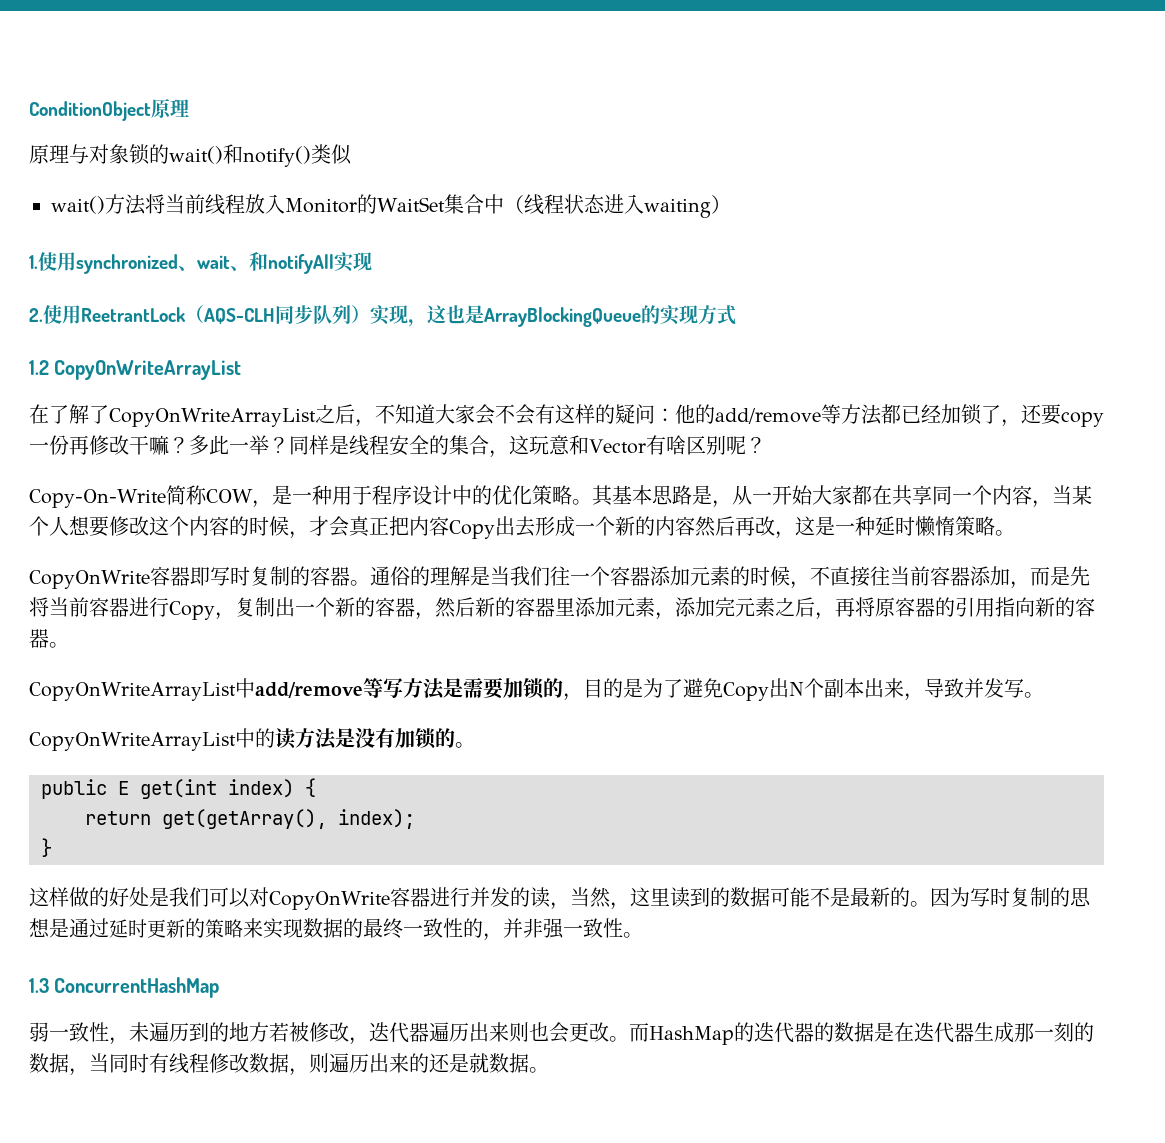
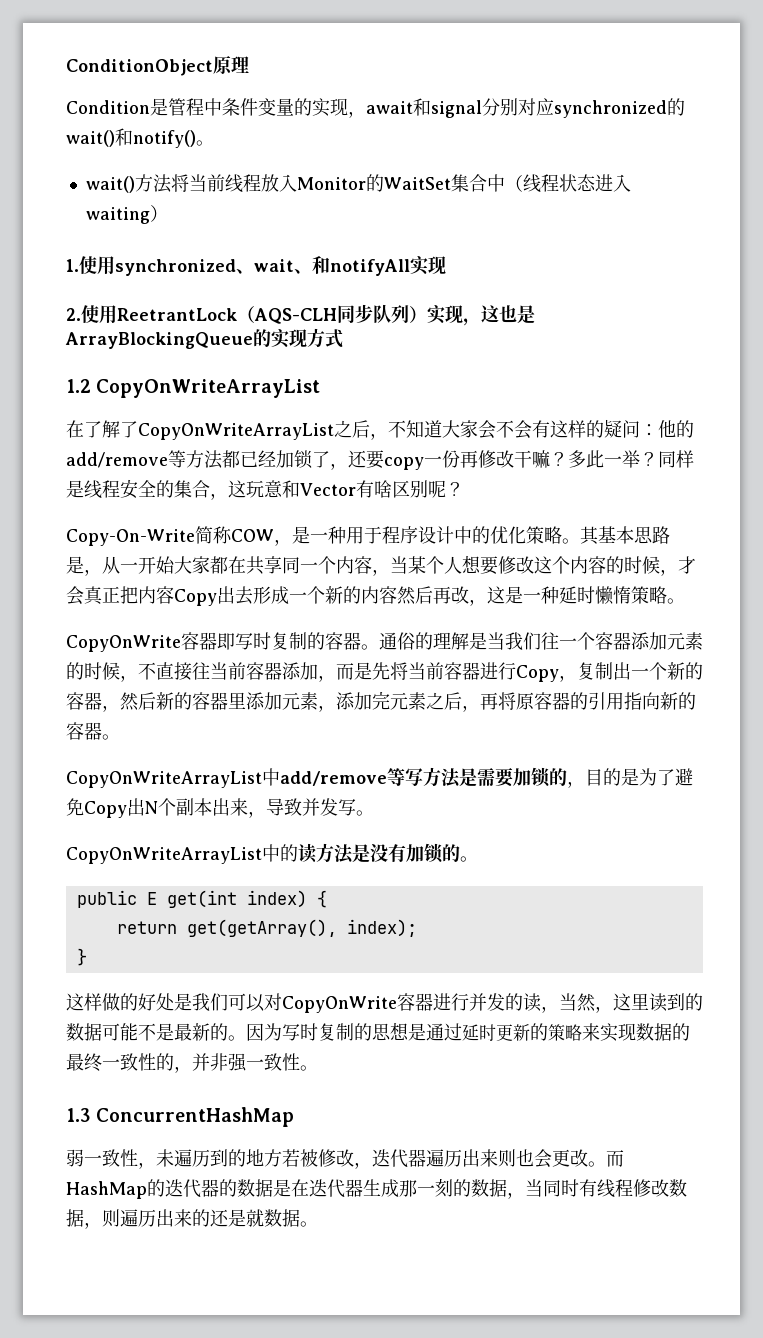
[29,144,150,165] 原理与对象锁 -> [66,98,667,118] Condition是管程中条件变量的实现，await和signal分别对应synchronized
[311,144,352,165] 类似 -> [196,140,214,146] 。

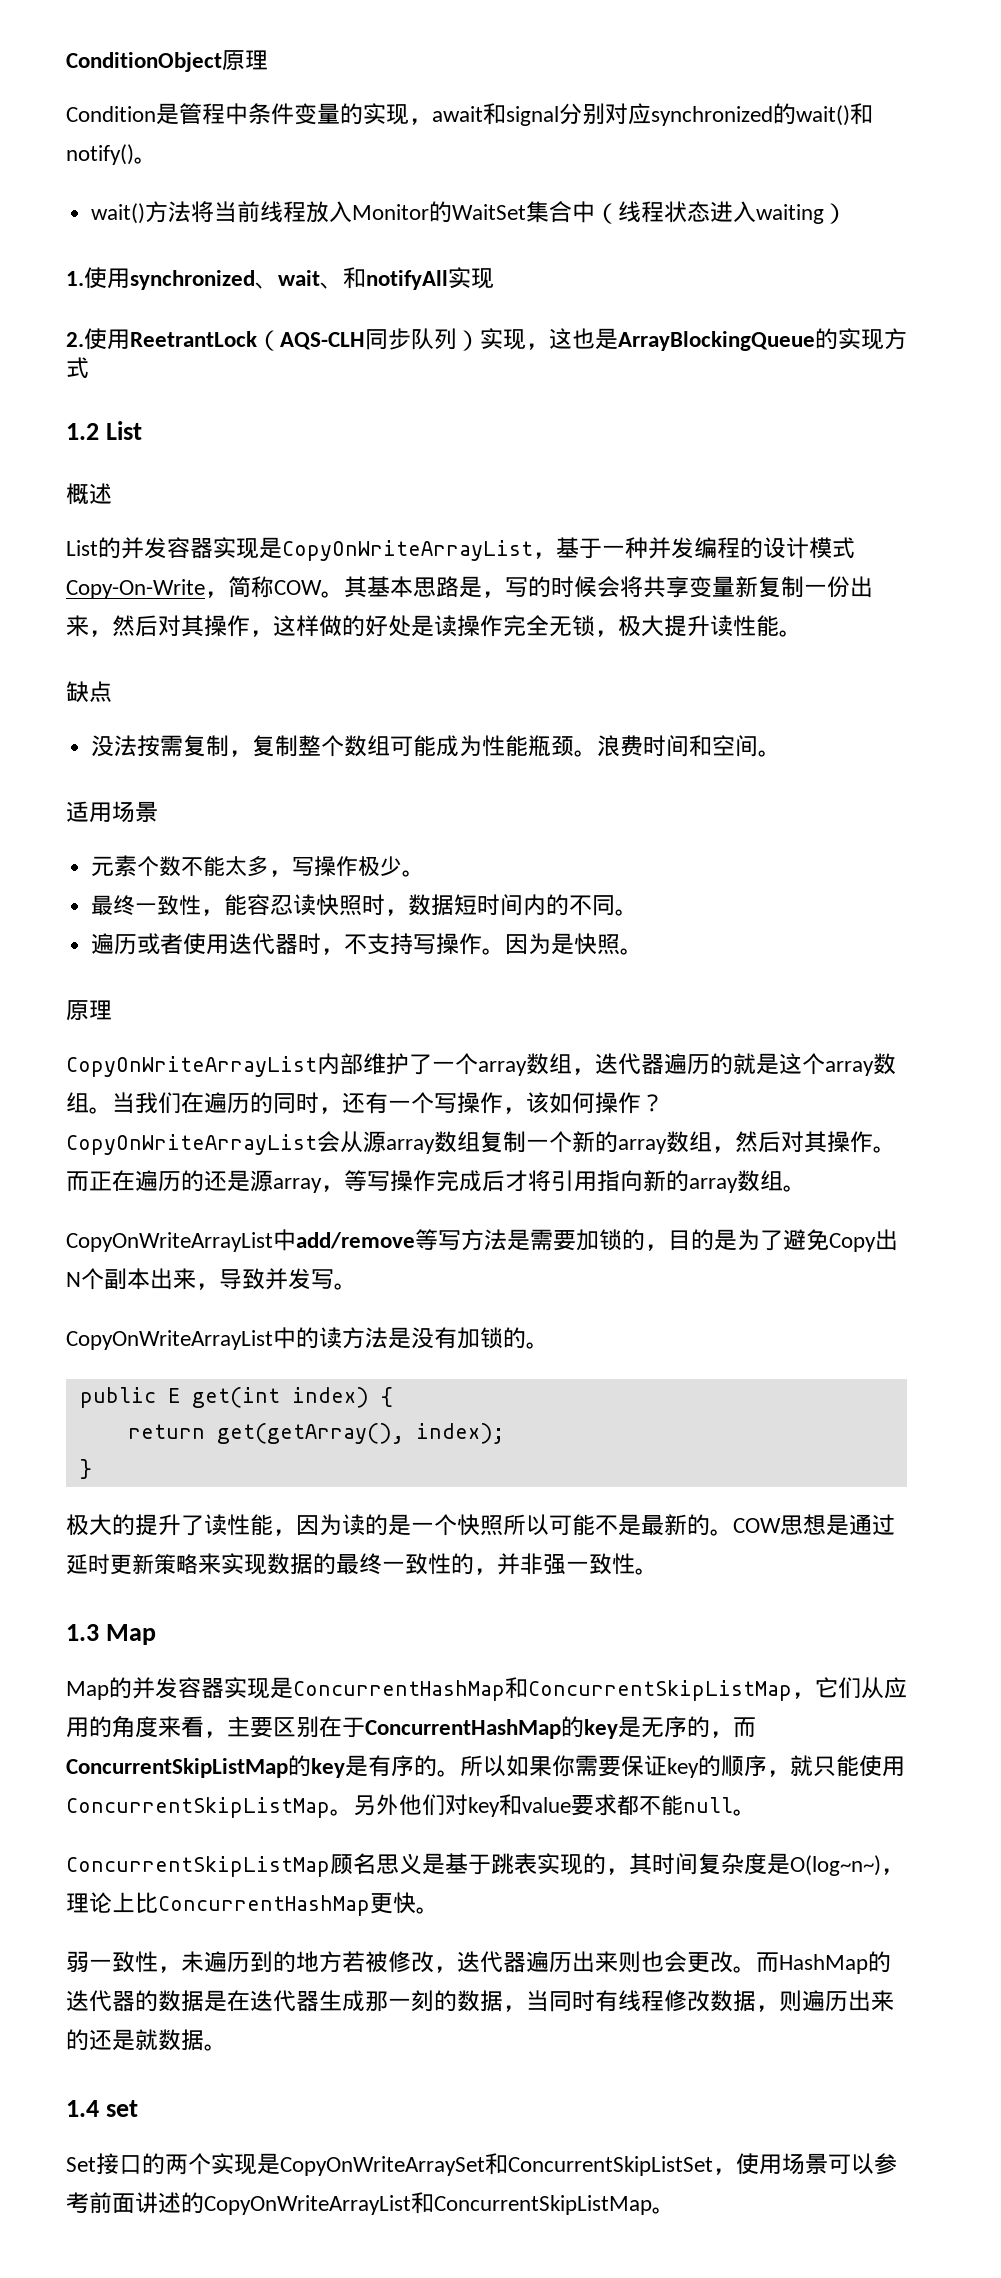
[96,379,321,398] [66,419,694,440] [66,450,694,470] [66,479,464,500] [66,526,670,546] [66,555,696,576] [66,586,685,606] [66,632,703,652] [66,662,703,682] [66,691,588,712] CopyOnWriteArrayList // 在了解了CopyOnWriteArrayList之后，不知道大家会不会有这样的疑问：他的add/remove等方法都已经加锁了，还要copy一份再修改干嘛？多此一举？同样是线程安全的集合，这玩意和Vector有啥区别呢？ // Copy-On-Write简称COW，是一种用于程序设计中的优化策略。其基本思路是，从一开始大家都在共享同一个内容，当某个人想要修改这个内容的时候，才会真正把内容Copy出去形成一个新的内容然后再改，这是一种延时懒惰策略。 // CopyOnWrite容器即写时复制的容器。通俗的理解是当我们往一个容器添加元素的时候，不直接往当前容器添加，而是先将当前容器进行Copy，复制出一个新的容器，然后新的容器里添加元素，添加完元素之后，再将原容器的 -> [106,421,143,440] [66,483,112,505] [66,537,855,561] [66,576,873,599] [66,615,802,637] [66,681,112,703] [91,735,782,757] [66,801,158,823] [91,855,426,877] [91,894,639,916] [91,933,644,955] [66,1000,112,1021] [66,1053,896,1077] [66,1092,664,1114] [66,1131,896,1155] [66,1170,551,1193] List // 概述 // List的并发容器实现是CopyOnWriteArrayList，基于一种并发编程的设计模式Copy-On-Write，简称COW。其基本思路是，写的时候会将共享变量新复制一份出来，然后对其操作，这样做的好处是读操作完全无锁，极大提升读性能。 // 缺点 // 没法按需复制，复制整个数组可能成为性能瓶颈。浪费时间和空间。 // 适用场景 // 元素个数不能太多，写操作极少。 // 最终一致性，能容忍读快照时，数据短时间内的不同。 // 遍历或者使用迭代器时，不支持写操作。因为是快照。 // 原理 // CopyOnWriteArrayList内部维护了一个array数组，迭代器遍历的就是这个array数组。当我们在遍历的同时，还有一个写操作，该如何操作？CopyOnWriteArrayList会从源array数组复制一个新的array数组，然后对其操作。而正在遍历的还是源array，等写操作完成后才将
[66,722,102,740] 容器 -> [689,1170,783,1193] array数组
[66,993,703,1013] [66,1023,102,1041] 这样做的好处是我们可以对CopyOnWrite容器进行并发的读，当然，这里读到的数据 -> [66,1514,549,1536] 极大的提升了读性能，因为读的是一个快照所以
[246,1023,372,1041] 因为写时复制的 -> [733,1518,781,1533] COW
[530,1023,548,1041] 的 -> (154, 1564) none
[96,1107,295,1127] ConcurrentHashMap -> [106,1624,157,1645] [66,1677,907,1701] [66,1715,756,1739] [66,1755,905,1778] [66,1794,756,1818] [66,1853,904,1877] [66,1892,439,1916] Map // Map的并发容器实现是ConcurrentHashMap和ConcurrentSkipListMap，它们从应用的角度来看，主要区别在于ConcurrentHashMap的key是无序的，而ConcurrentSkipListMap的key是有序的。所以如果你需要保证key的顺序，就只能使用ConcurrentSkipListMap。另外他们对key和value要求都不能null。 // ConcurrentSkipListMap顾名思义是基于跳表实现的，其时间复杂度是O(log~n~)，理论上比ConcurrentHashMap更快。
(318, 1224) none -> [66,2100,139,2117] [66,2153,897,2176] [66,2192,675,2215] // 1.4 set // Set接口的两个实现是CopyOnWriteArraySet和ConcurrentSkipListSet，使用场景可以参考前面讲述的CopyOnWriteArrayList和ConcurrentSkipListMap。

